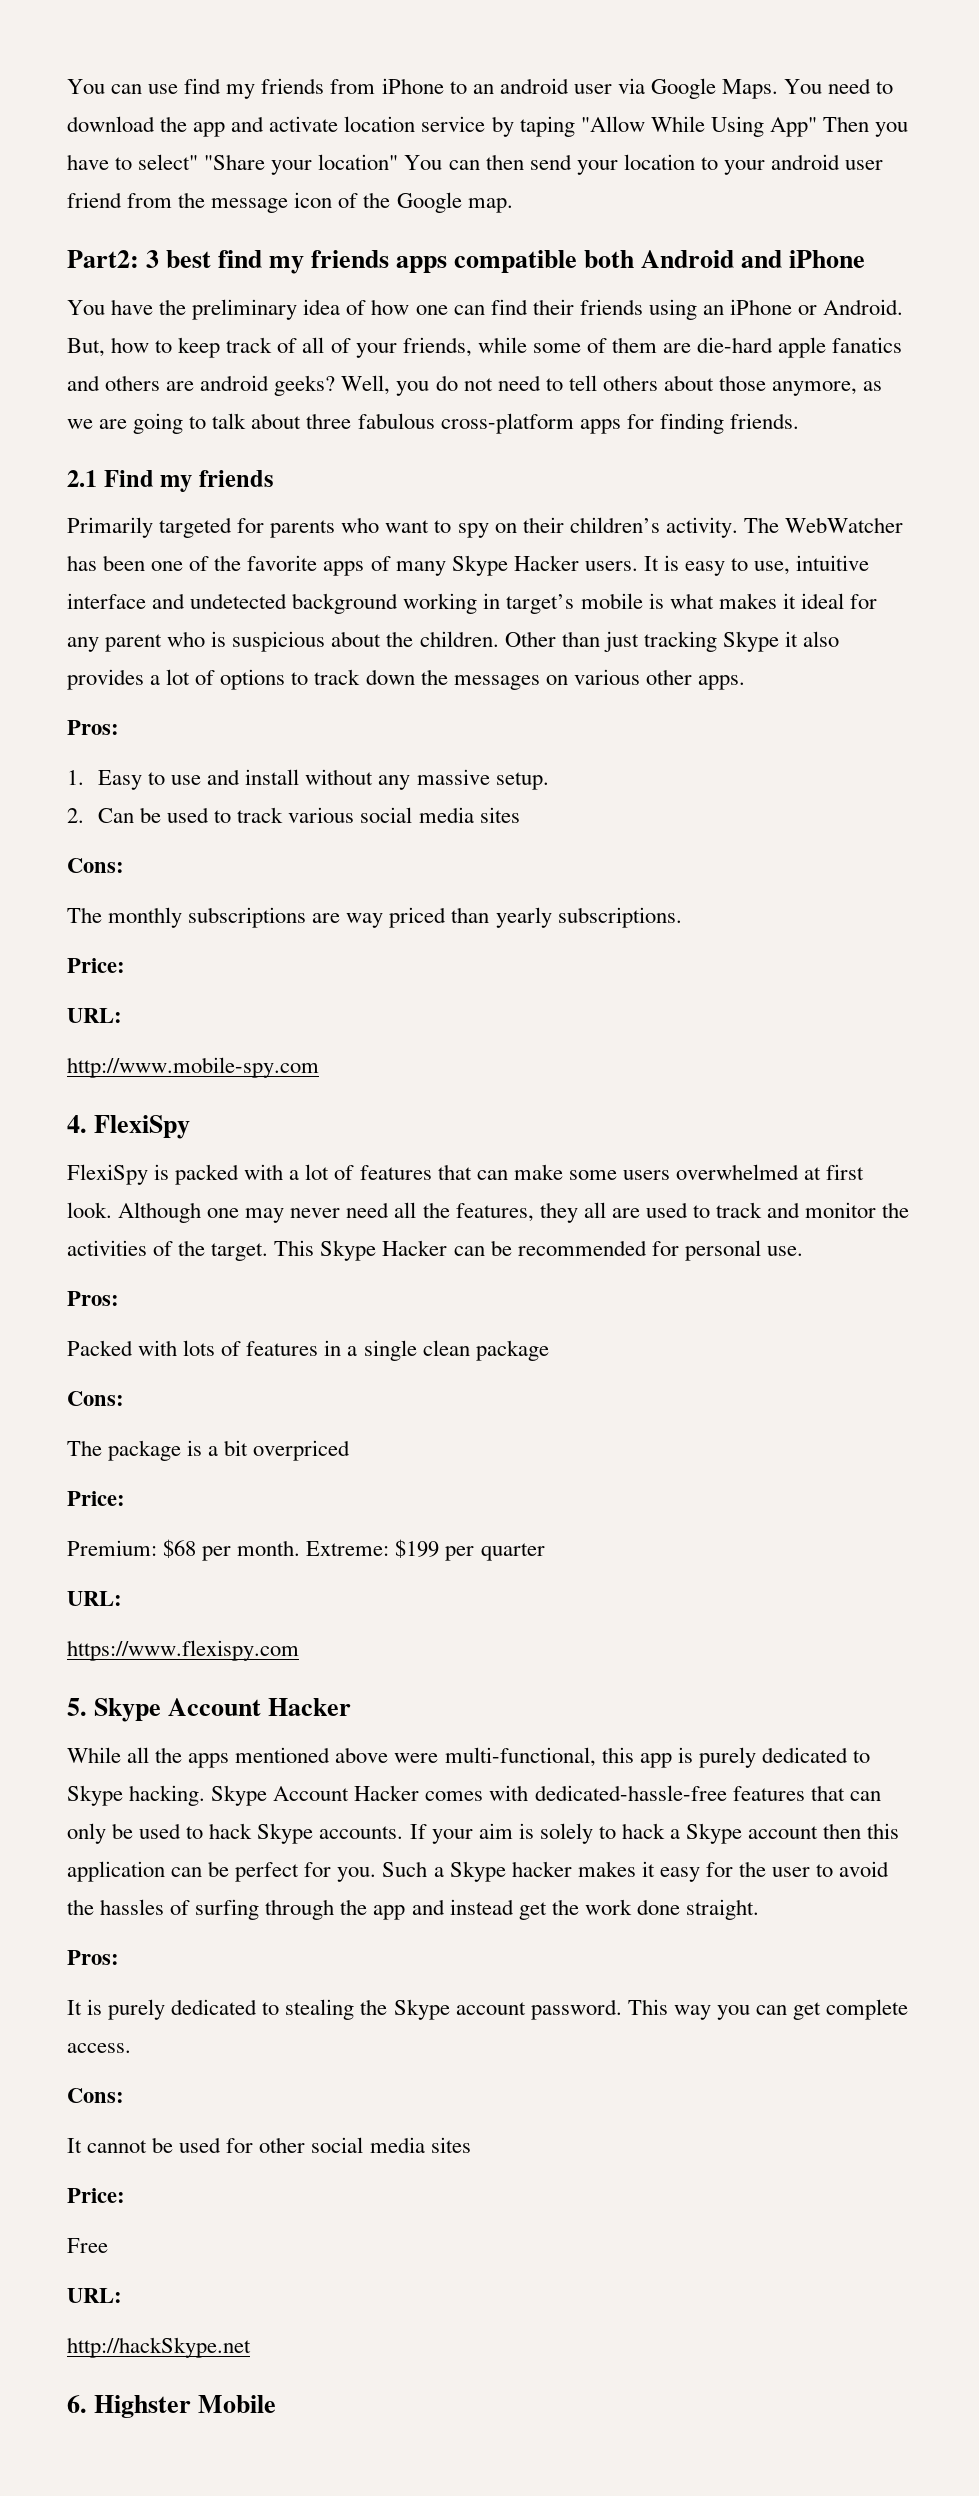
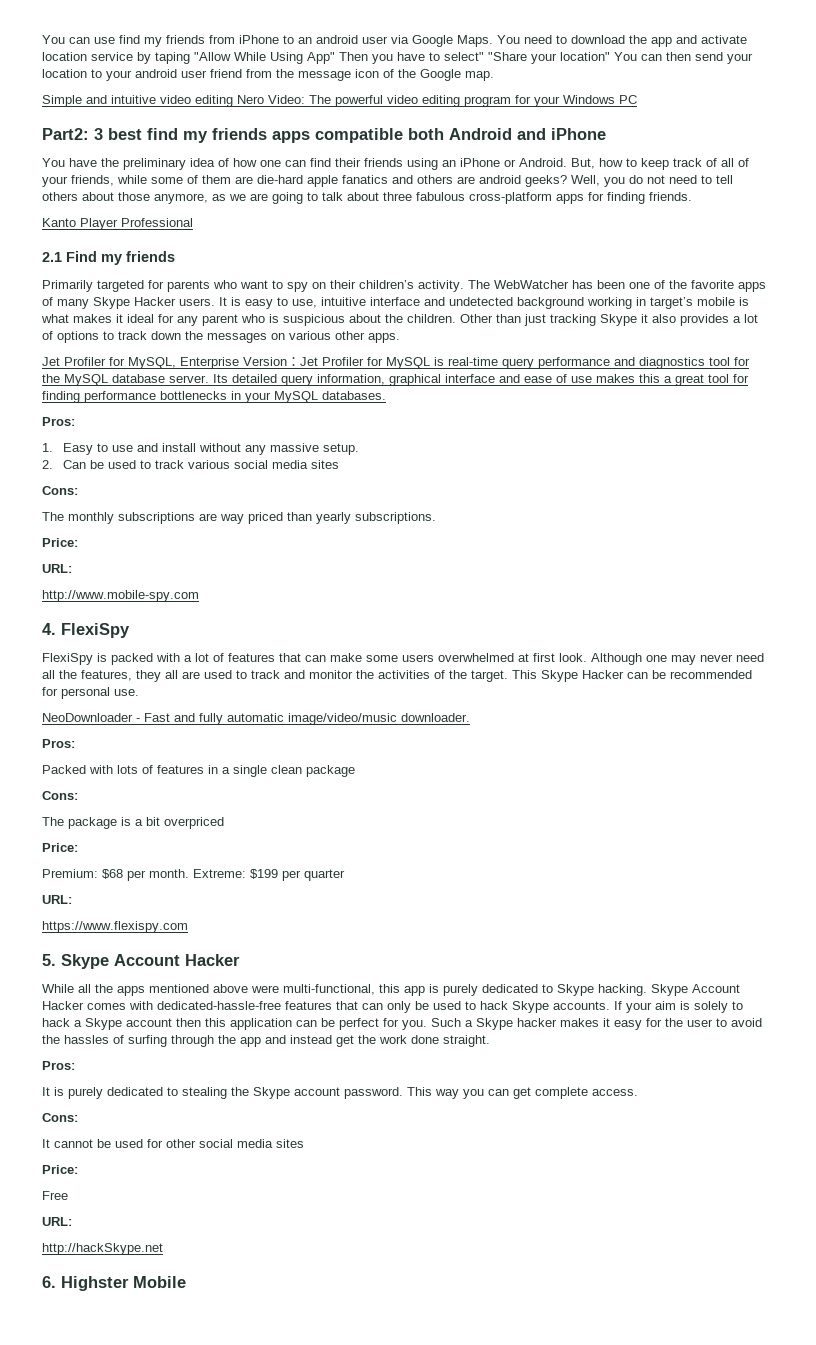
(513, 205) none -> [42,95,637,107] // Simple and intuitive video editing Nero Video: The powerful video editing program for your Windows PC
(799, 421) none -> [42,218,193,230] // Kanto Player Professional
(745, 682) none -> [42,357,750,369] [42,374,749,386] [42,391,386,403] // Jet Profiler for MySQL, Enterprise Version：Jet Profiler for MySQL is real-time query performance and diagnostics tool for the MySQL database server. Its detailed query information, graphical interface and ease of use makes this a great tool for finding performance bottlenecks in your MySQL databases.
(803, 1251) none -> [42,713,470,725] // NeoDownloader - Fast and fully automatic image/video/music downloader.

